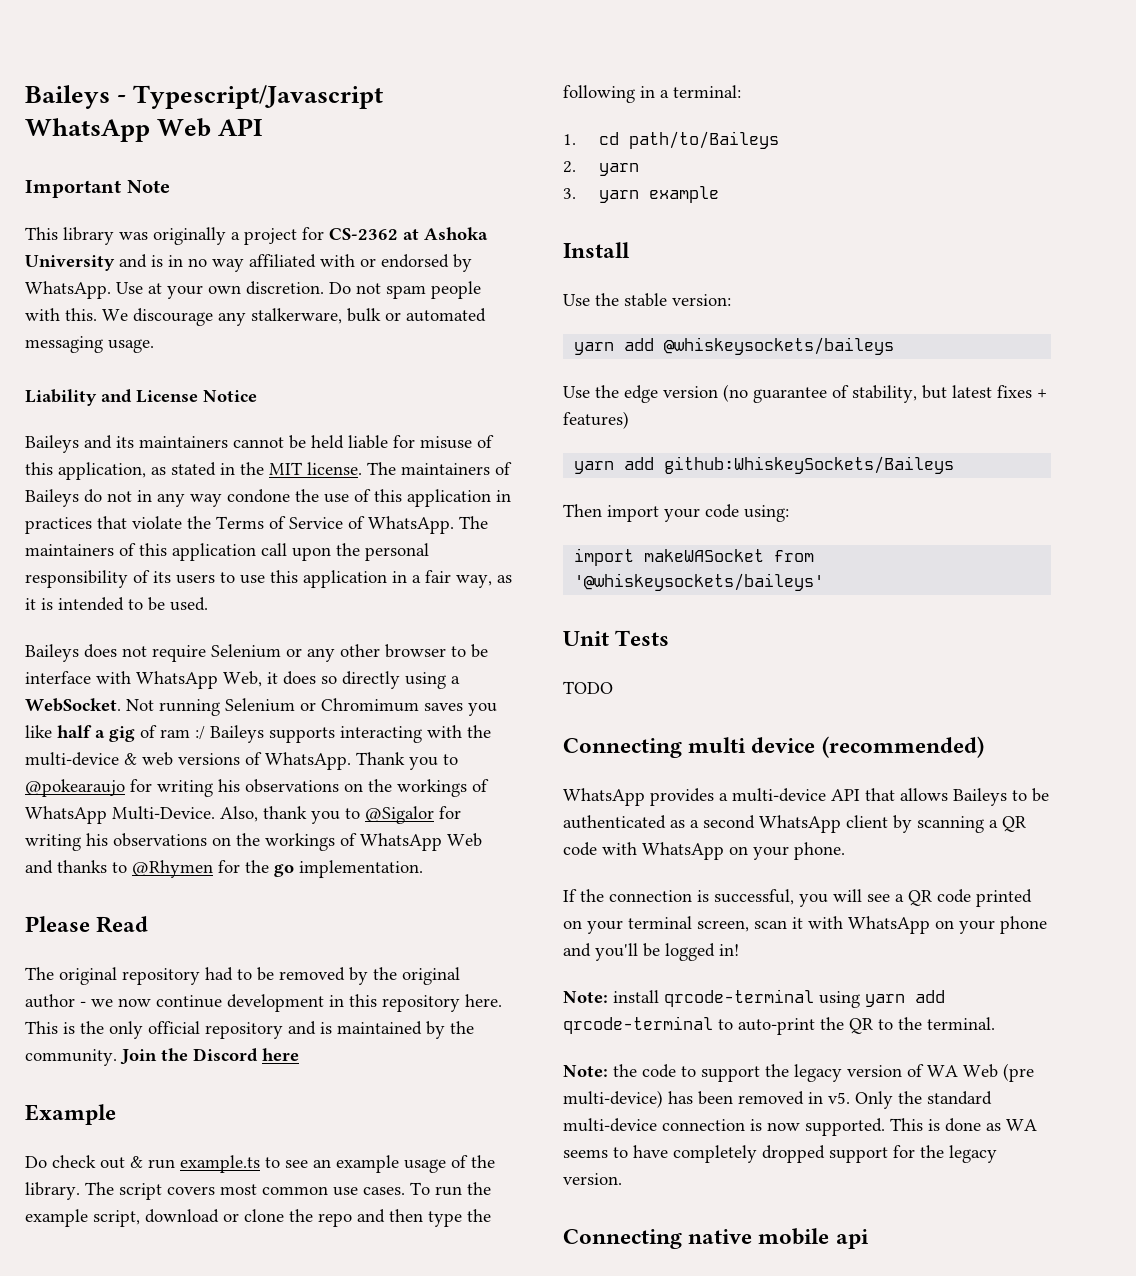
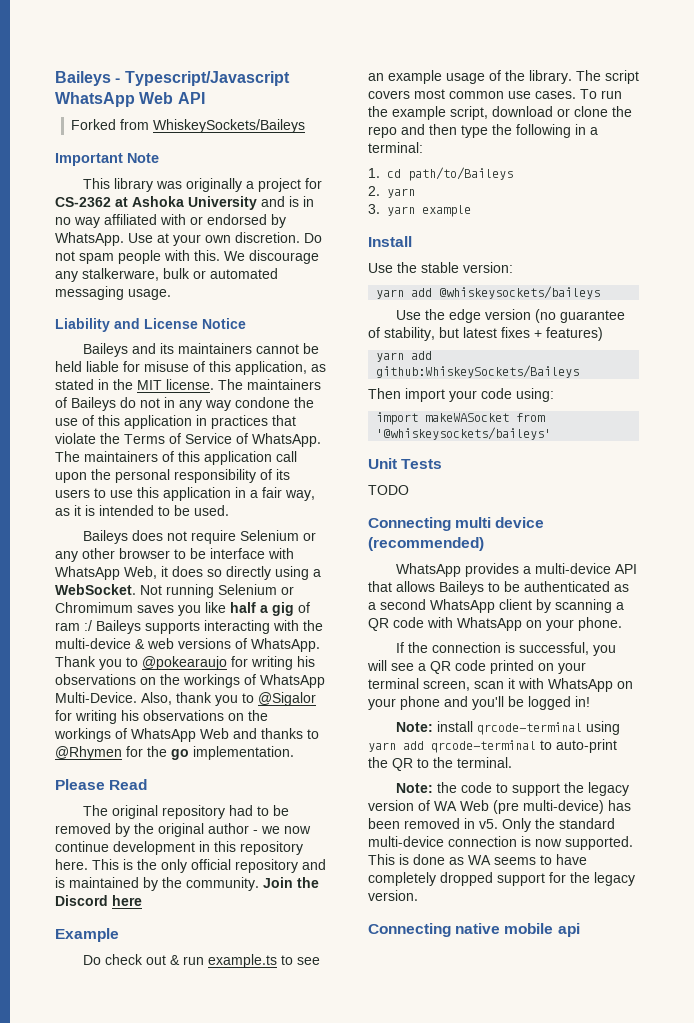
(264, 127) none -> [71,119,306,133] // Forked from WhiskeySockets/Baileys

